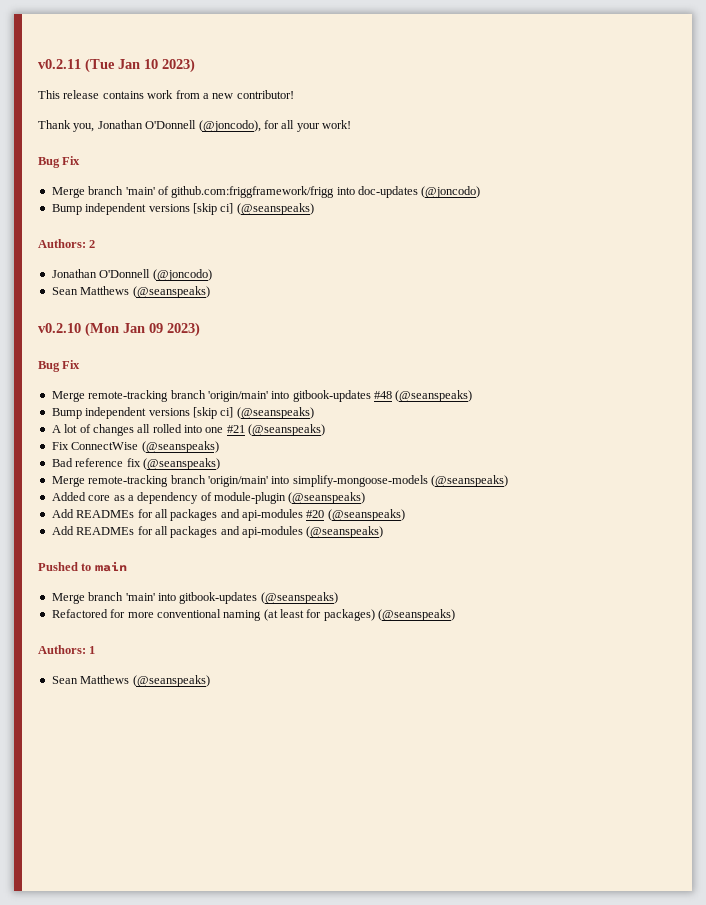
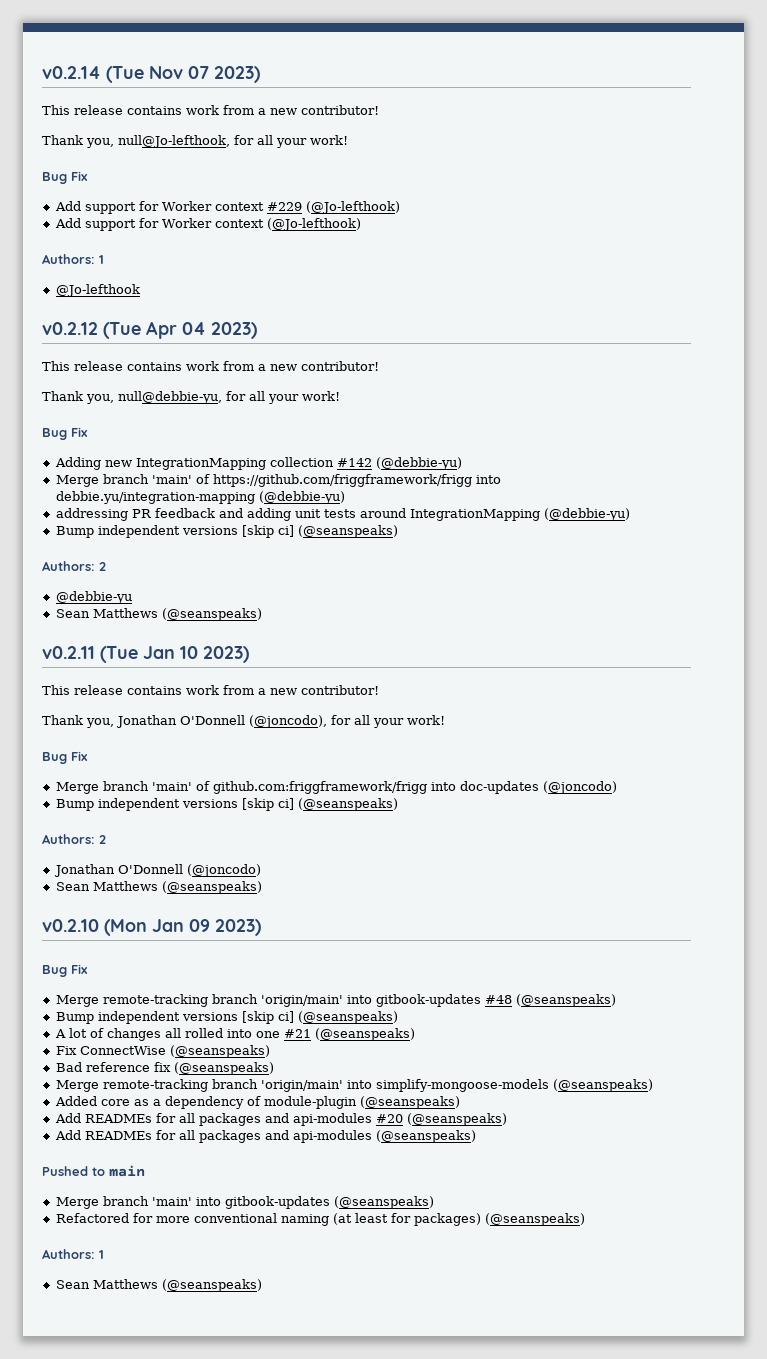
(38, 64) none -> [42,66,260,83] [42,105,379,115] [42,135,348,148] [42,171,88,184] [54,201,400,214] [54,218,361,231] [42,254,104,264] [55,284,140,297] [42,321,257,339] [42,361,379,371] [42,391,340,404] [42,427,88,440] [54,457,462,470] [55,474,501,487] [55,491,345,504] [55,508,630,521] [55,525,398,538] [42,561,106,571] [55,591,132,604] [55,608,262,621] v0.2.14 (Tue Nov 07 2023) // This release contains work from a new contributor! // Thank you, null@Jo-lefthook, for all your work! // Bug Fix // Add support for Worker context #229 (@Jo-lefthook) // Add support for Worker context (@Jo-lefthook) // Authors: 1 // @Jo-lefthook // v0.2.12 (Tue Apr 04 2023) // This release contains work from a new contributor! // Thank you, null@debbie-yu, for all your work! // Bug Fix // Adding new IntegrationMapping collection #142 (@debbie-yu) // Merge branch 'main' of https://github.com/friggframework/frigg into debbie.yu/integration-mapping (@debbie-yu) // addressing PR feedback and adding unit tests around IntegrationMapping (@debbie-yu) // Bump independent versions [skip ci] (@seanspeaks) // Authors: 2 // @debbie-yu // Sean Matthews (@seanspeaks) //

